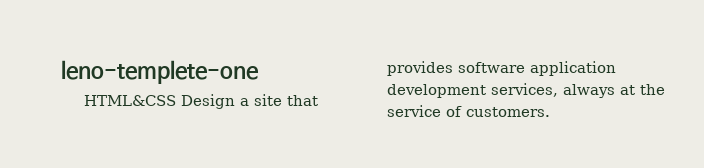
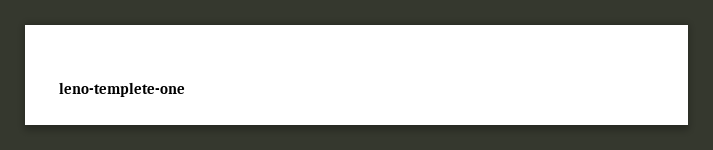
[83,94,318,109] [387,61,616,76] [387,83,665,98] [387,105,550,117] // HTML&CSS Design a site that provides software application development services, always at the service of customers. -> (185, 89) none

